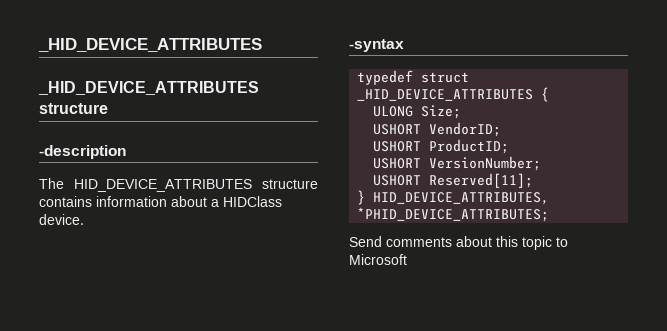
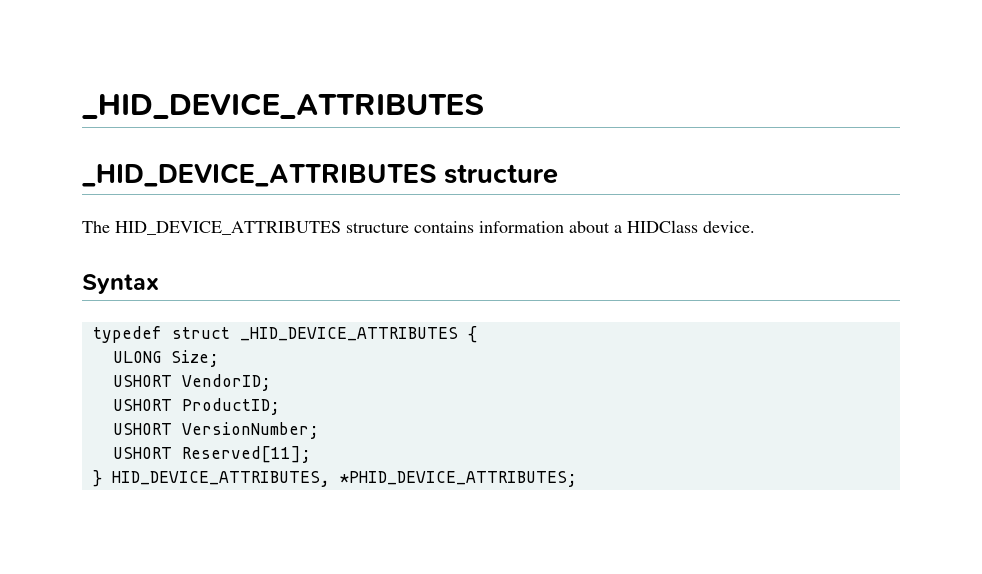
[39,145,126,159] // -description -> (558, 174) none
[349,39,404,52] -syntax -> [82,274,159,294] Syntax
[349,236,568,250] [349,254,407,265] // Send comments about this topic to Microsoft -> (577, 479) none

